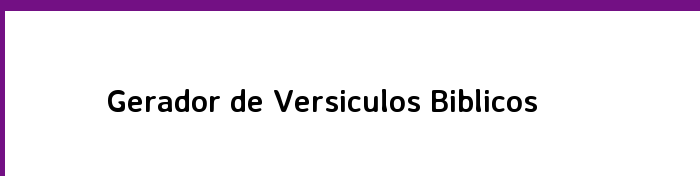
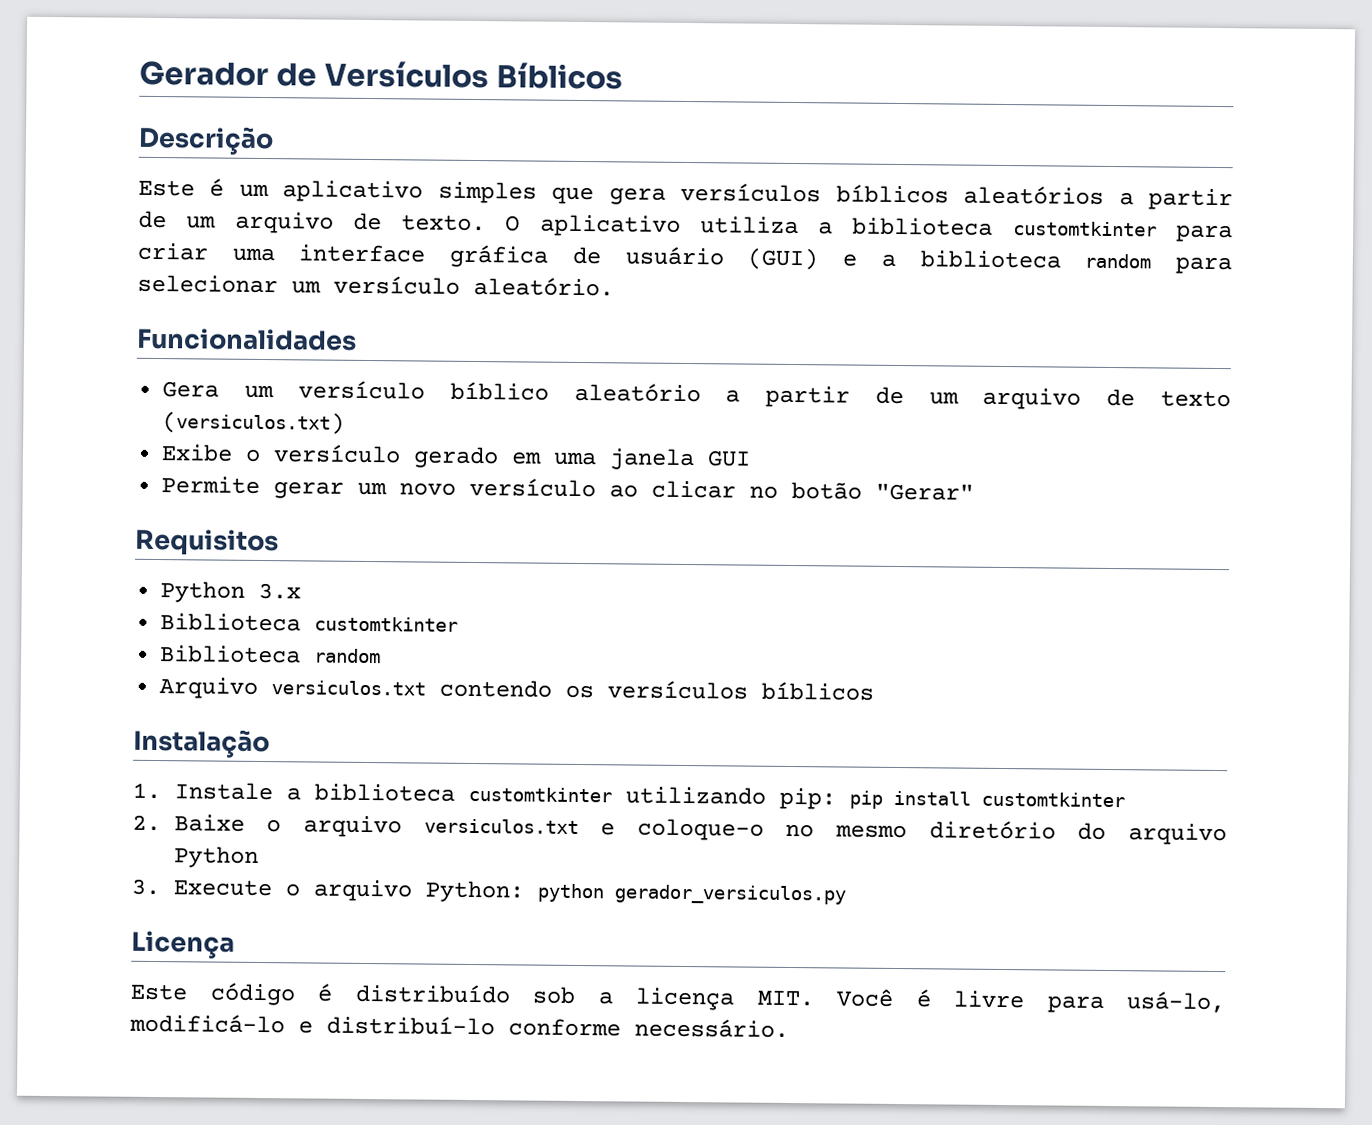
[273,89,538,112] Versiculos Biblicos -> [324,60,624,90] [138,125,274,156] [138,178,1234,211] [138,210,1233,243] [137,242,1233,275] [137,274,614,297] [136,327,357,351] [162,380,1231,410] [162,411,346,435] [161,444,752,471] [161,476,975,501] [135,528,279,557] [160,581,302,603] [160,613,459,632] [160,645,382,664] [159,677,875,701] [133,728,270,759] [132,782,1125,810] [132,814,1227,846] [173,846,259,868] [131,878,846,905] [131,930,235,959] [130,982,1225,1014] [129,1013,789,1038] Versículos Bíblicos // Descrição // Este é um aplicativo simples que gera versículos bíblicos aleatórios a partir de um arquivo de texto. O aplicativo utiliza a biblioteca customtkinter para criar uma interface gráfica de usuário (GUI) e a biblioteca random para selecionar um versículo aleatório. // Funcionalidades // Gera um versículo bíblico aleatório a partir de um arquivo de texto (versiculos.txt) // Exibe o versículo gerado em uma janela GUI // Permite gerar um novo versículo ao clicar no botão "Gerar" // Requisitos // Python 3.x // Biblioteca customtkinter // Biblioteca random // Arquivo versiculos.txt contendo os versículos bíblicos // Instalação // 1. Instale a biblioteca customtkinter utilizando pip: pip install customtkinter // 2. Baixe o arquivo versiculos.txt e coloque-o no mesmo diretório do arquivo Python // 3. Execute o arquivo Python: python gerador_versiculos.py // Licença // Este código é distribuído sob a licença MIT. Você é livre para usá-lo, modificá-lo e distribuí-lo conforme necessário.

